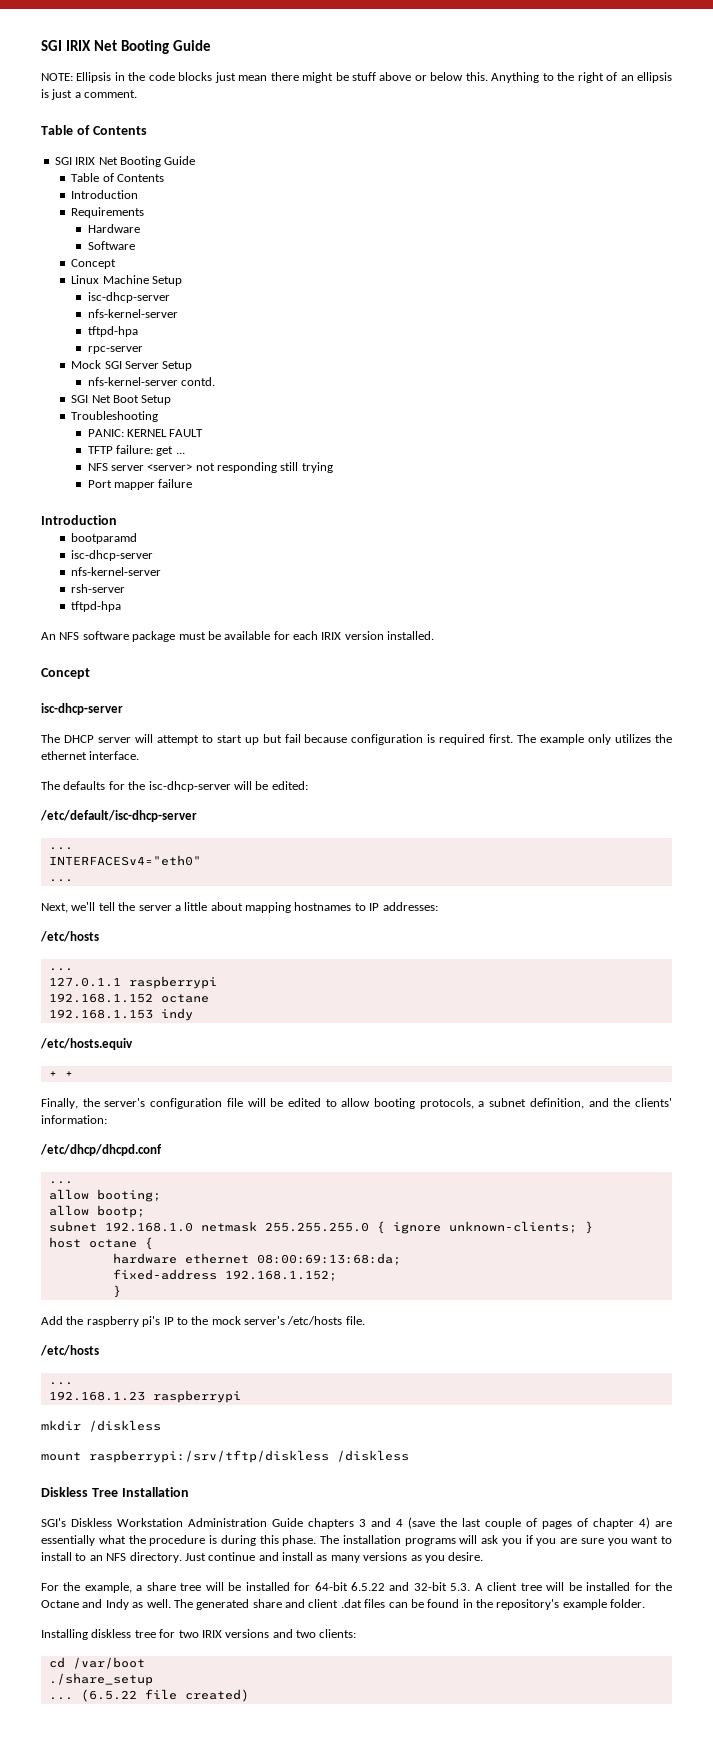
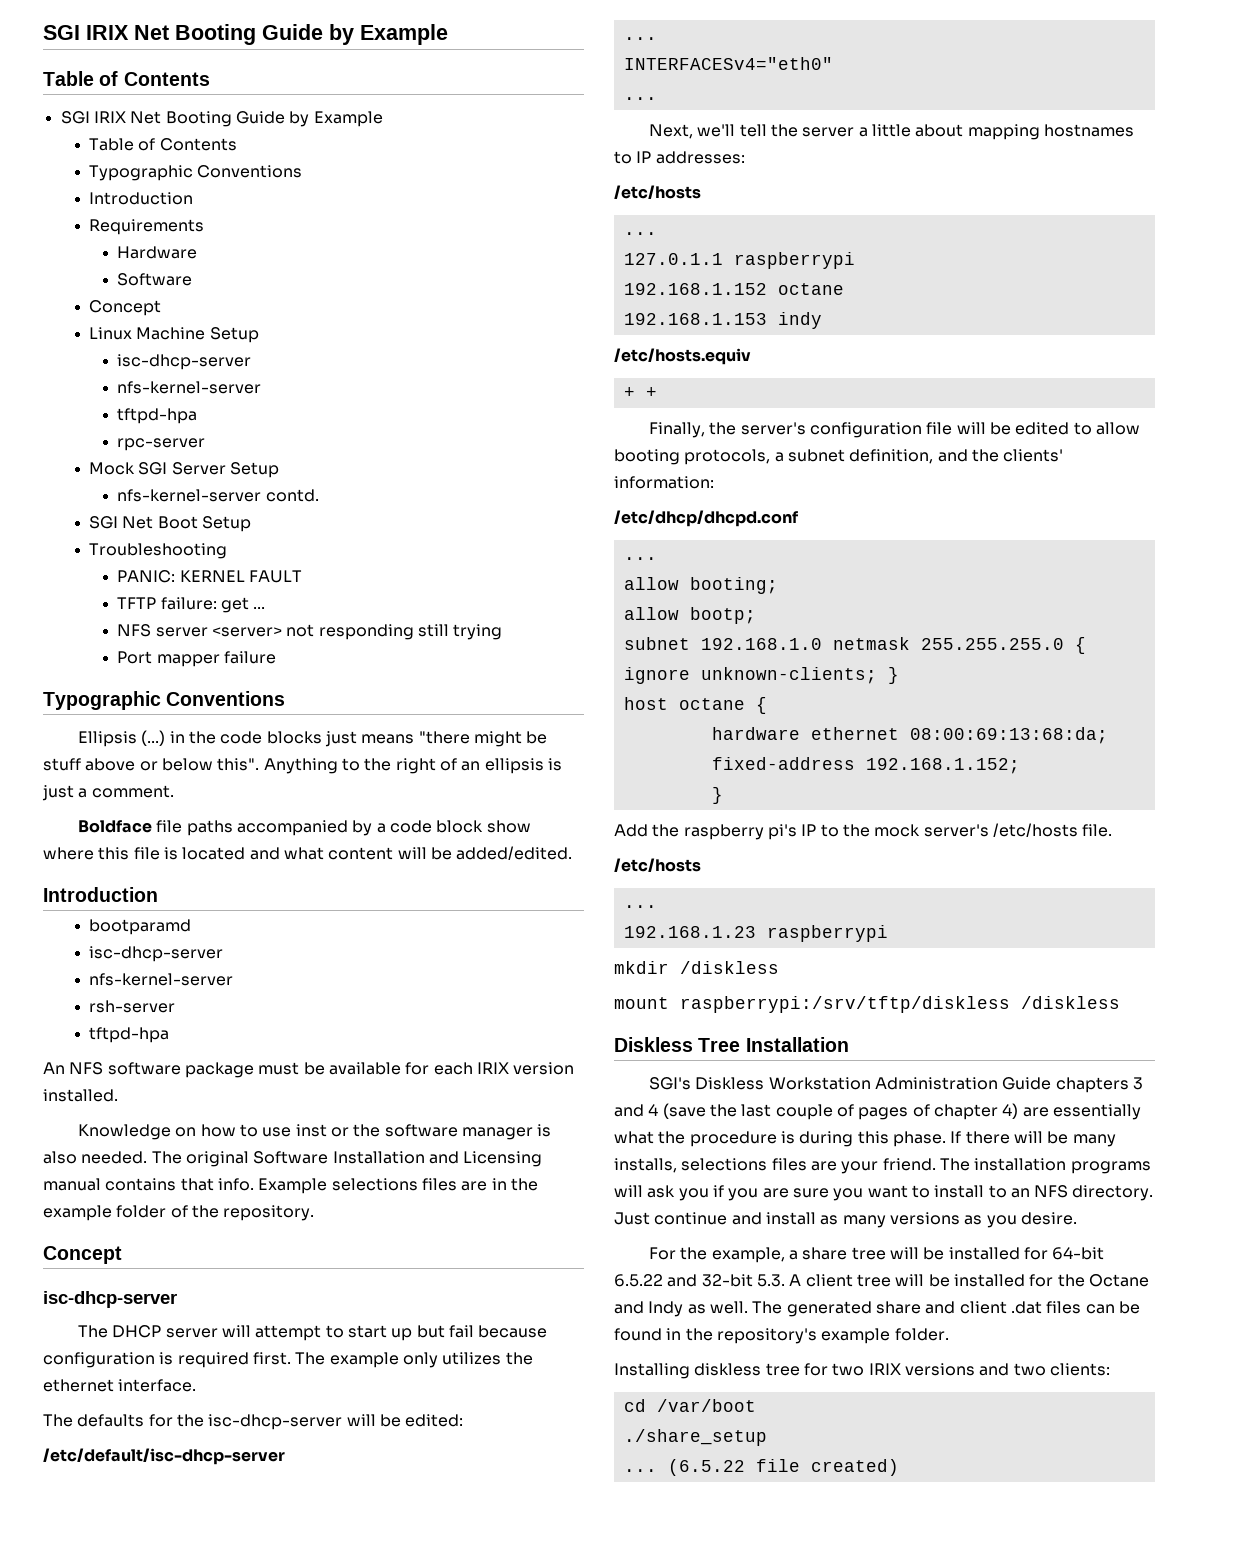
[41,40,211,54] [41,72,673,83] [41,89,138,100] SGI IRIX Net Booting Guide // NOTE: Ellipsis in the code blocks just mean there might be stuff above or below this. Anything to the right of an ellipsis is just a comment. -> [43,24,448,45] SGI IRIX Net Booting Guide by Example
[71,173,164,182] // Table of Contents -> [289,111,383,127] [89,138,237,151] [89,165,303,181] by Example // Table of Contents // Typographic Conventions
(193, 483) none -> [43,691,286,710] [77,730,548,747] [43,758,562,774] [42,785,174,801] [77,820,531,836] [43,846,573,860] // Typographic Conventions // Ellipsis (...) in the code blocks just means "there might be stuff above or below this". Anything to the right of an ellipsis is just a comment. // Boldface file paths accompanied by a code block show where this file is located and what content will be added/edited.
(435, 635) none -> [77,1124,552,1140] [43,1151,543,1167] [43,1178,538,1194] [43,1205,315,1221] // Knowledge on how to use inst or the software manager is also needed. The original Software Installation and Licensing manual contains that info. Example selections files are in the example folder of the repository.
(317, 1540) none -> [950,1131,1116,1147] [614,1158,936,1174] If there will be many installs, selections files are your friend.

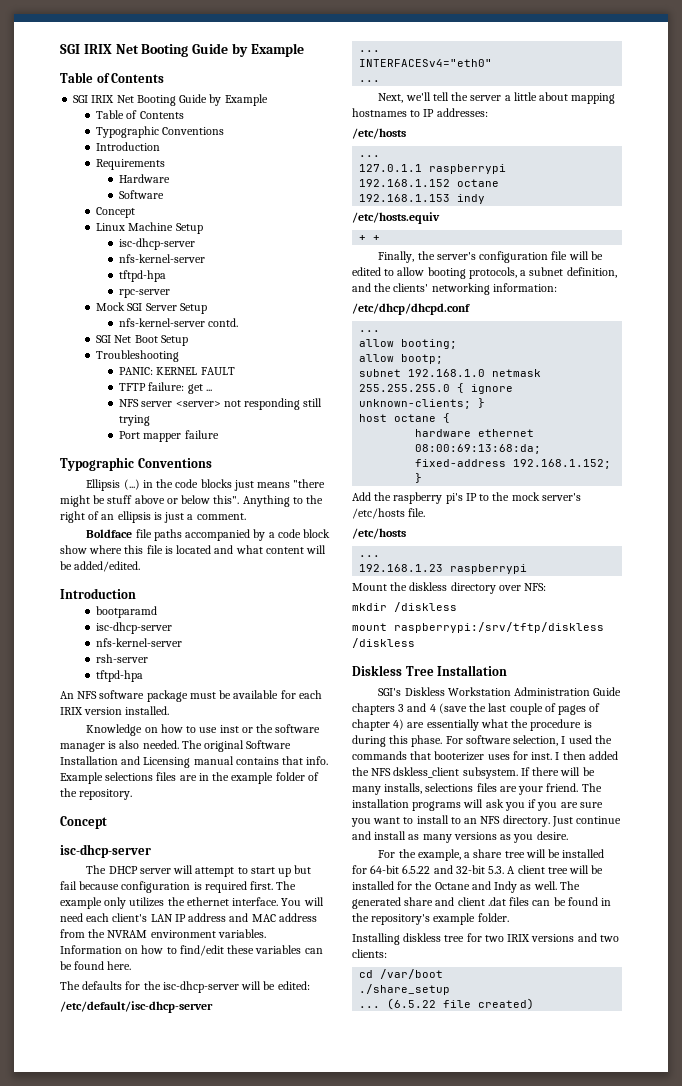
(197, 1385) none -> [281,897,324,906] [60,913,317,922] [60,929,266,938] [60,945,323,956] [60,961,132,970] You will need each client's LAN IP address and MAC address from the NVRAM environment variables. Information on how to find/edit these variables can be found here.
(1064, 455) none -> [431,283,490,295] networking
(888, 933) none -> [352,582,547,594] // Mount the diskless directory over NFS:
(946, 1139) none -> [445,735,612,746] [352,751,618,761] [352,767,518,779] For software selection, I used the commands that booterizer uses for inst. I then added the NFS dskless_client subsystem.

